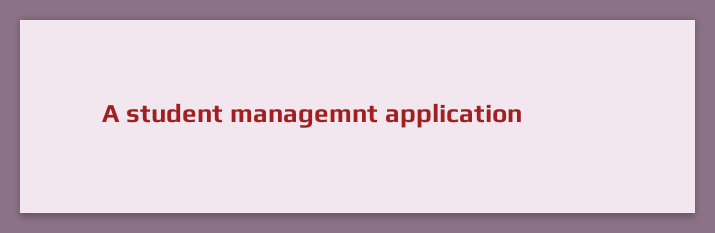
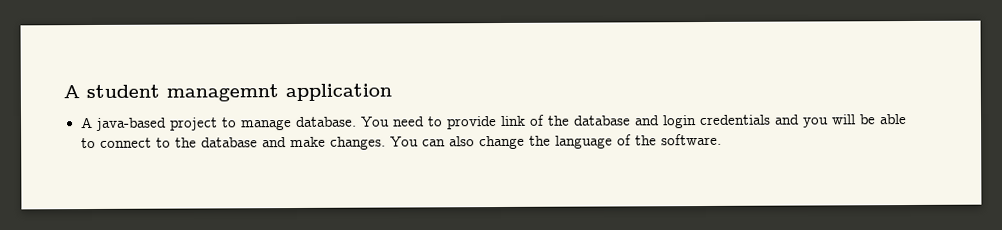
(523, 115) none -> [80,114,907,131] [80,133,722,150] // A java-based project to manage database. You need to provide link of the database and login credentials and you will be able to connect to the database and make changes. You can also change the language of the software.

